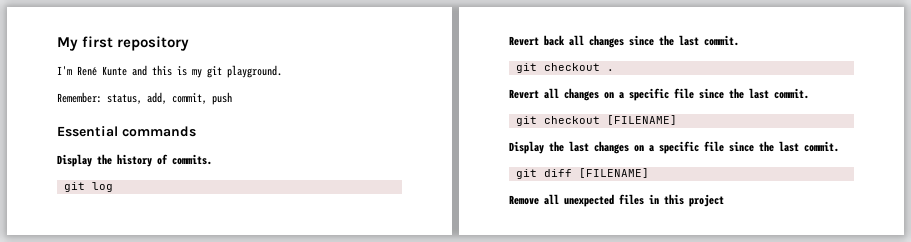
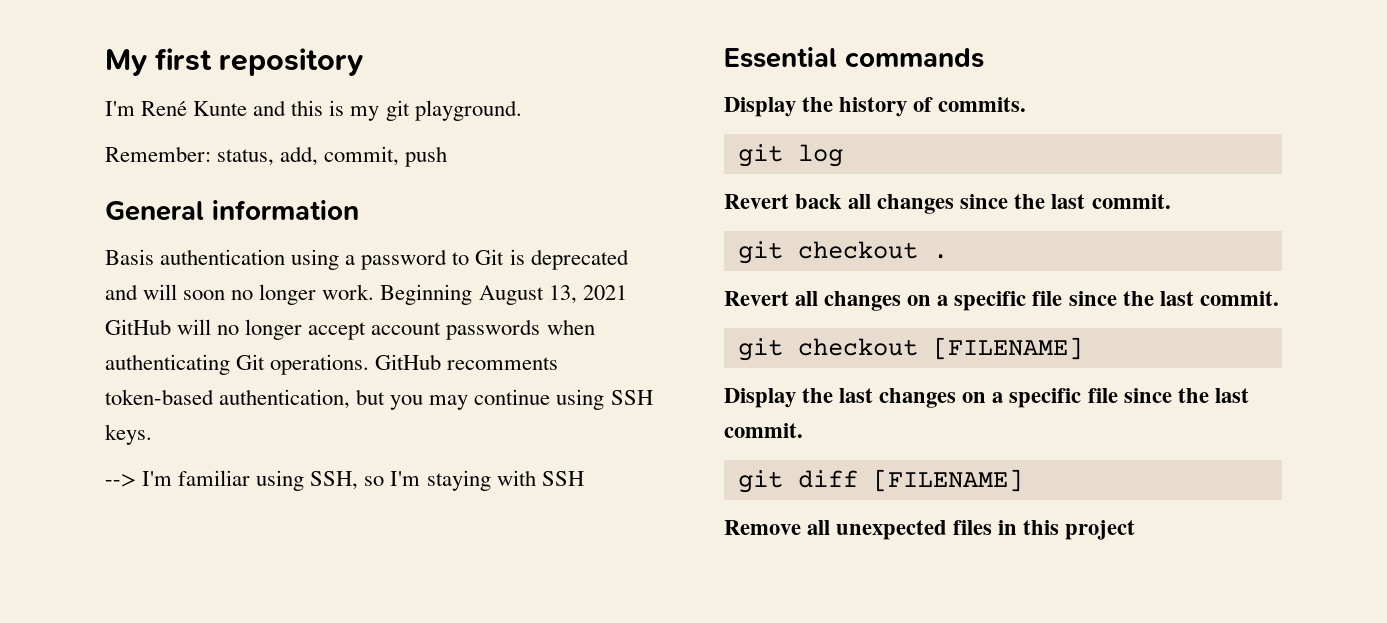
(232, 98) none -> [105,200,359,221] [105,249,629,270] [105,284,627,305] [105,319,595,340] [105,354,559,375] [105,389,653,410] [105,424,152,445] [105,470,584,491] // General information // Basis authentication using a password to Git is deprecated and will soon no longer work. Beginning August 13, 2021 GitHub will no longer accept account passwords when authenticating Git operations. GitHub recomments token-based authentication, but you may continue using SSH keys. // --> I'm familiar using SSH, so I'm staying with SSH

